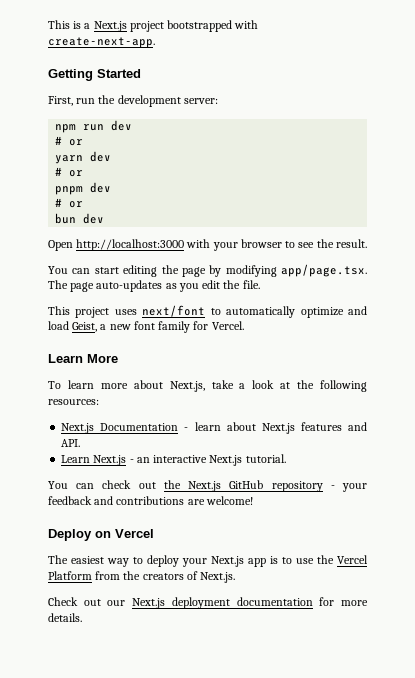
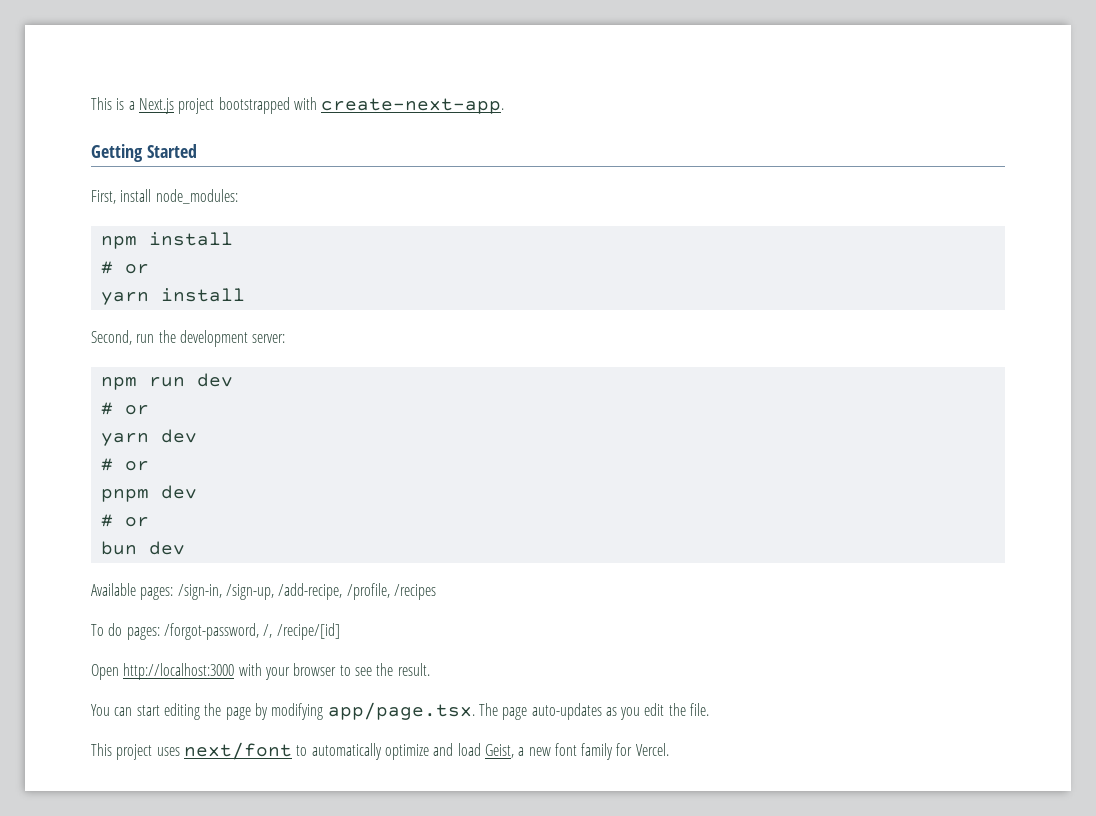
(73, 101) none -> [120,189,238,204] [100,232,233,249] [100,261,149,274] [100,288,245,305] [91,330,132,345] install node_modules: // npm install // # or // yarn install // Second,
(105, 218) none -> [91,583,436,600] [91,623,340,640] // Available pages: /sign-in, /sign-up, /add-recipe, /profile, /recipes // To do pages: /forgot-password, /, /recipe/[id]
[48,354,118,363] [48,380,367,392] [48,399,99,405] [61,422,368,434] [61,439,81,447] [61,454,286,466] [48,480,367,492] [48,496,253,505] [48,529,154,541] [48,555,368,567] [48,571,236,583] [48,597,368,609] [48,613,82,622] // Learn More // To learn more about Next.js, take a look at the following resources: // Next.js Documentation - learn about Next.js features and API. // Learn Next.js - an interactive Next.js tutorial. // You can check out the Next.js GitHub repository - your feedback and contributions are welcome! // Deploy on Vercel // The easiest way to deploy your Next.js app is to use the Vercel Platform from the creators of Next.js. // Check out our Next.js deployment documentation for more details. -> (669, 749) none

